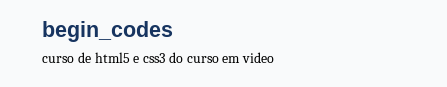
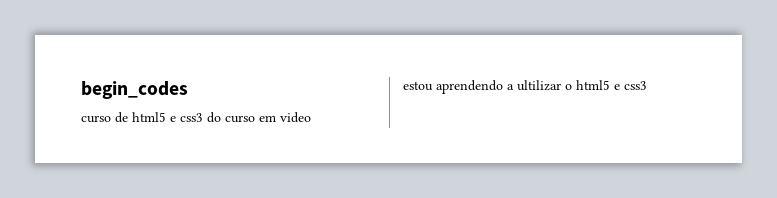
(275, 57) none -> [403,80,647,94] // estou aprendendo a ultilizar o html5 e css3

